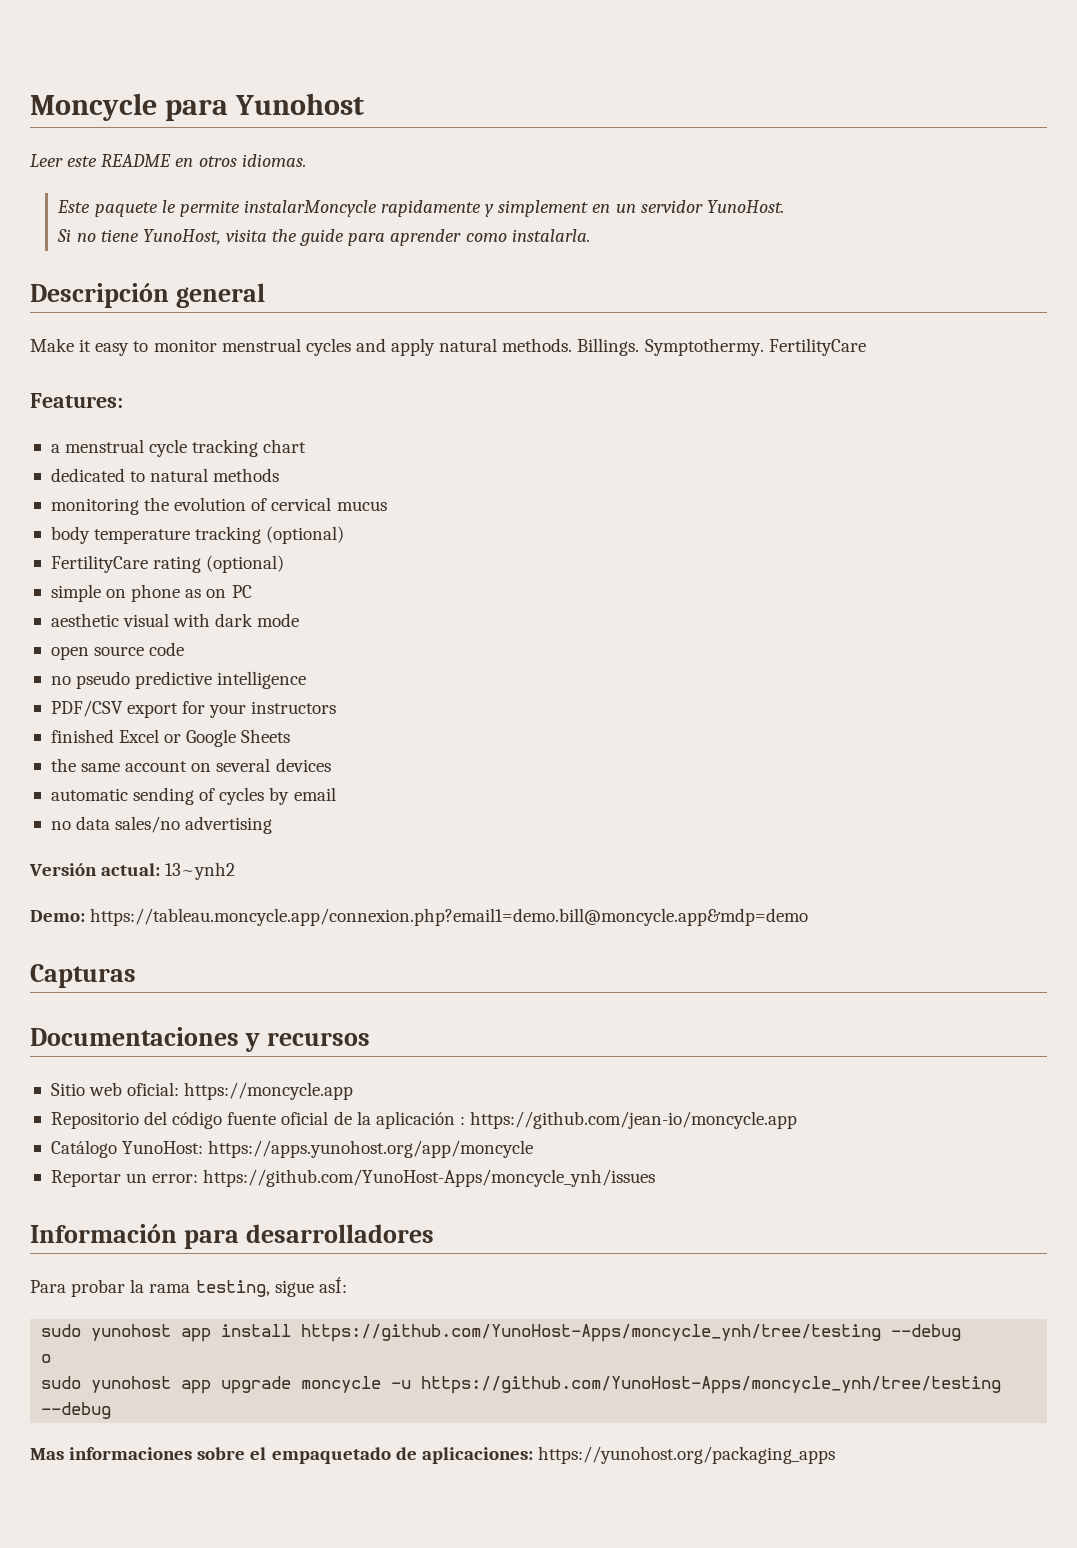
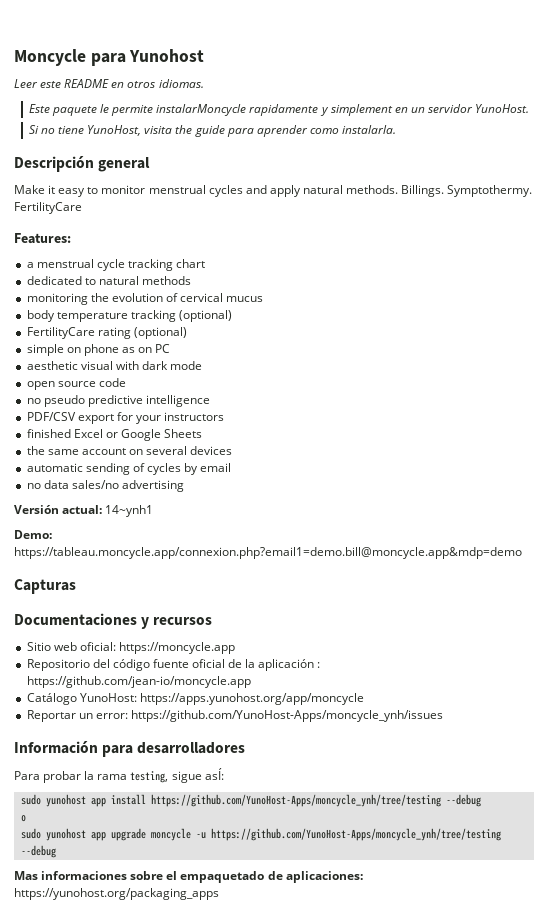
[165,862,236,880] 13~ynh2 -> [105,505,154,517] 14~ynh1

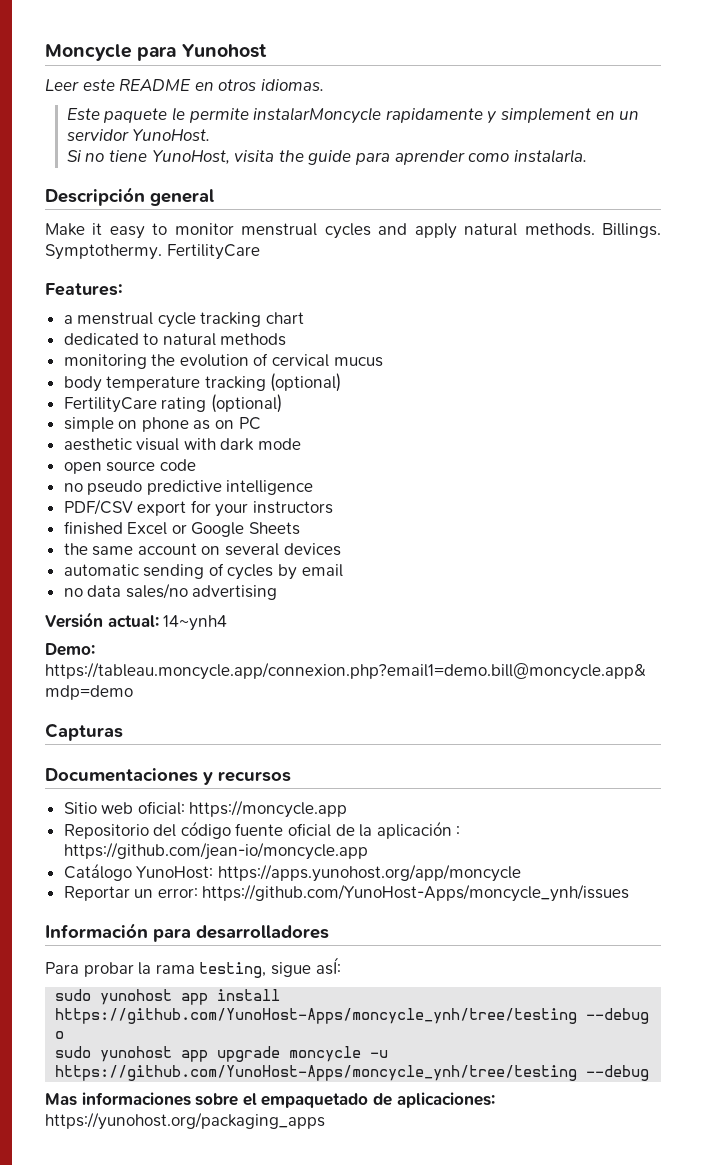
[105,505,154,517] 14~ynh1 -> [163,615,228,631] 14~ynh4

